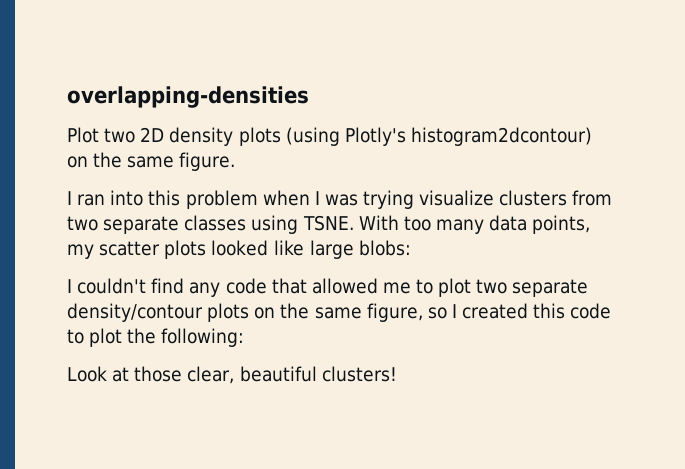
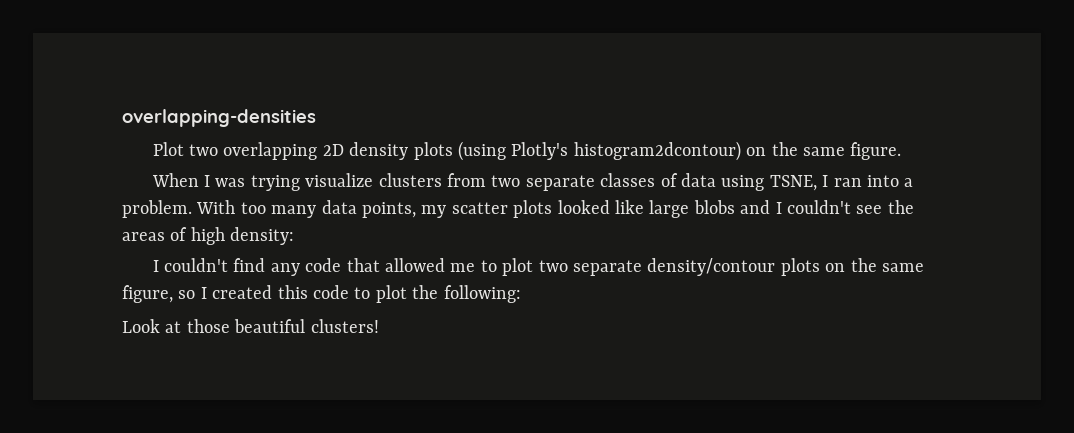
(136, 135) none -> [223,142,318,160] overlapping
[67,190,310,209] I ran into this problem when -> [151,173,199,187] When
[251,215,354,234] using TSNE. -> [660,173,914,191] [122,200,192,218] of data using TSNE, I ran into a problem.
[358,240,411,256] blobs: -> [693,200,914,214] [122,227,295,245] blobs and I couldn't see the areas of high density:
[187,366,235,384] clear, -> (230, 326) none

